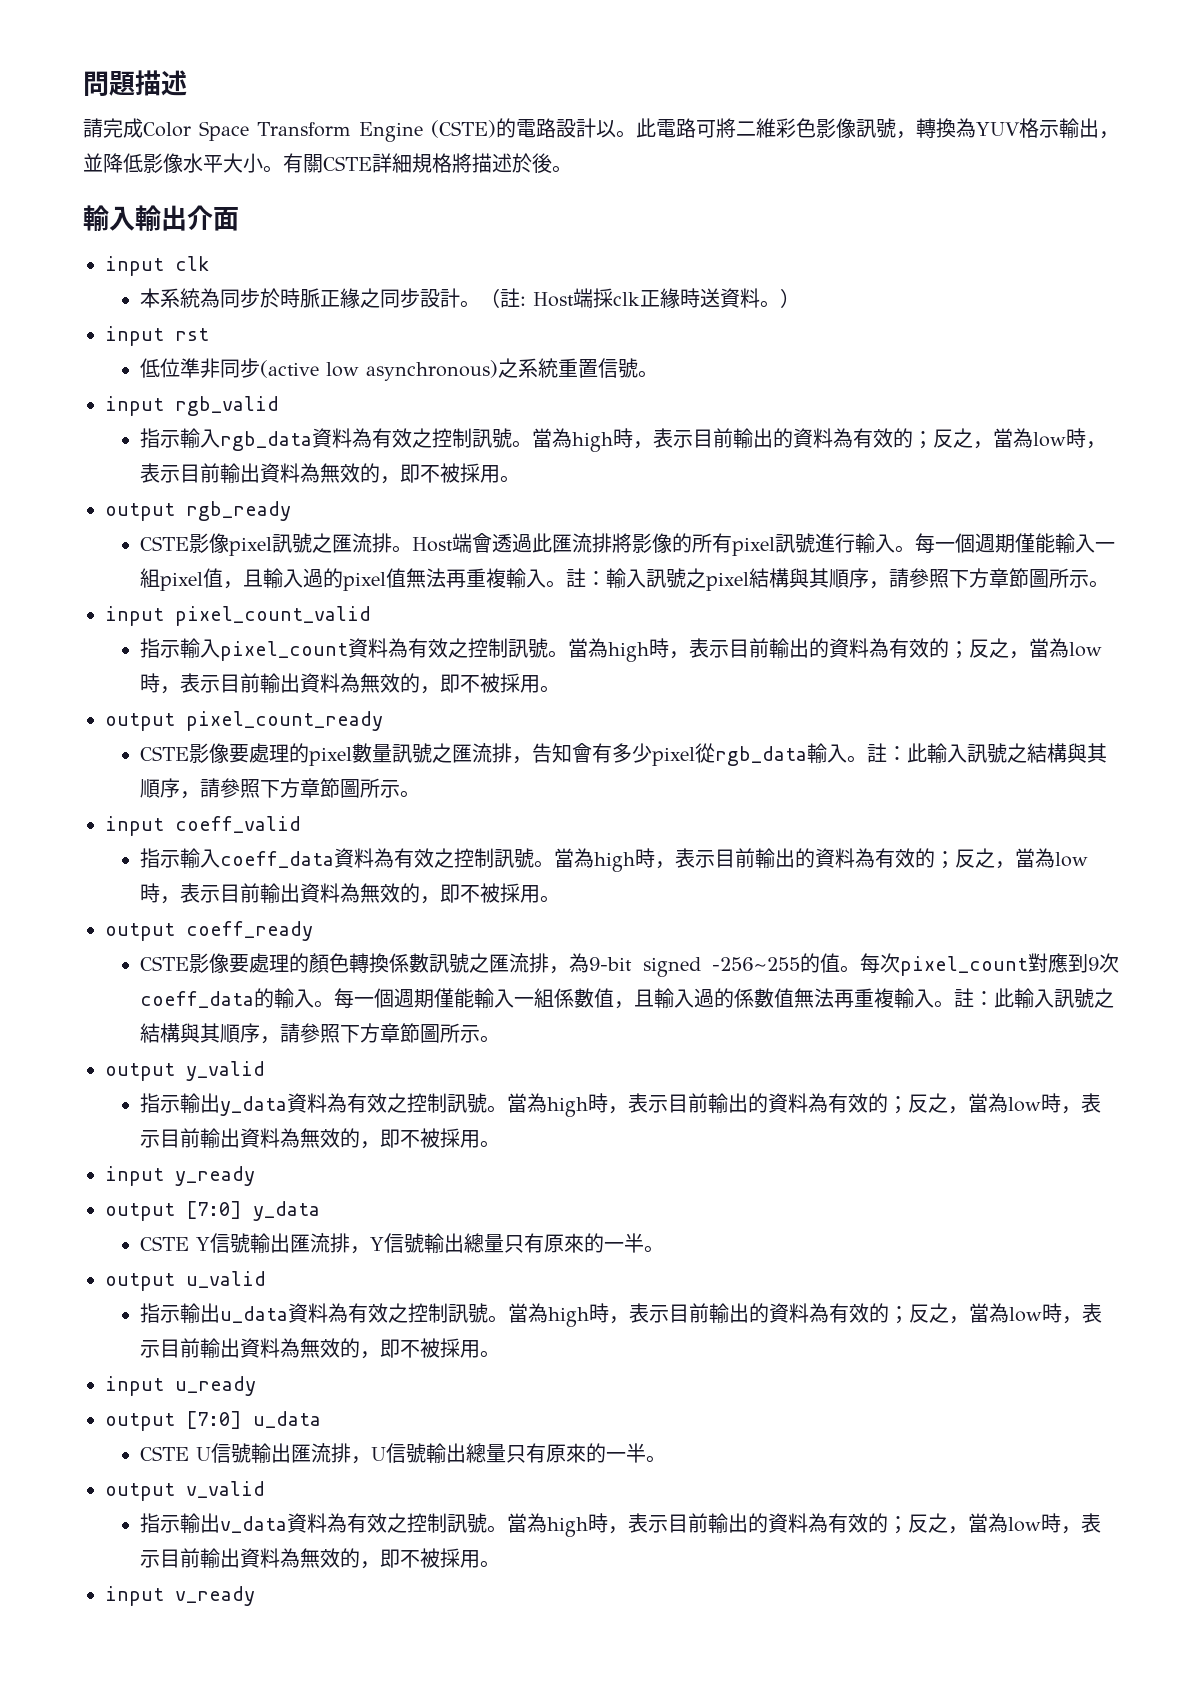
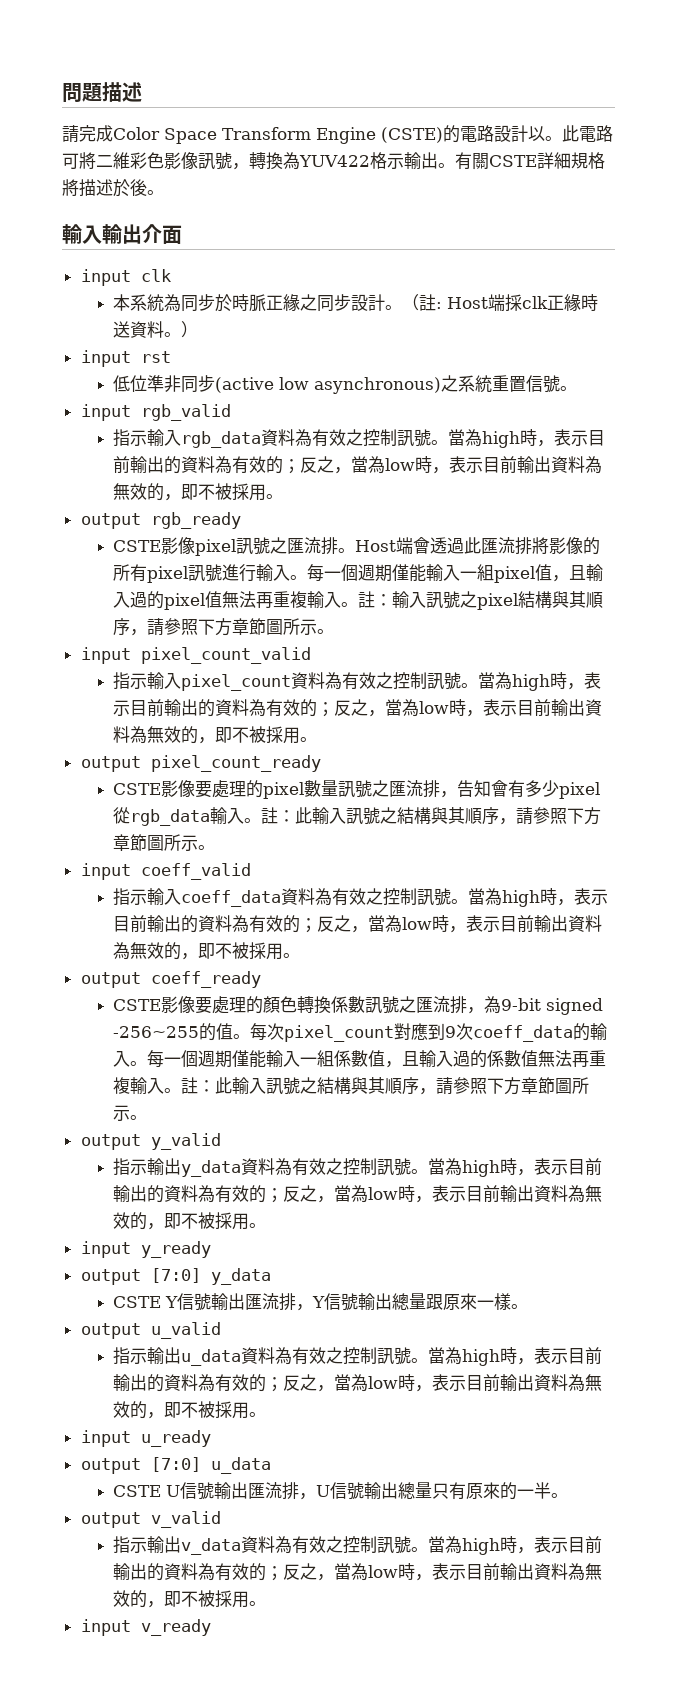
[976,122,1020,136] YUV -> [299,155,370,167] YUV422
[1099,131,1119,139] [83,153,263,173] ，並降低影像水平大小 -> (438, 160) none
[504,1233,645,1253] 只有原來的一半 -> [426,1293,512,1310] 跟原來一樣

